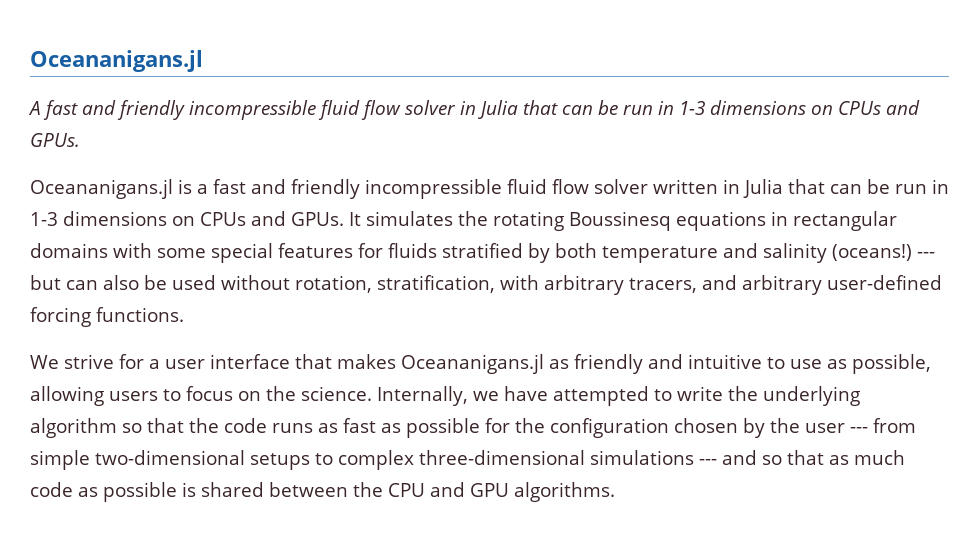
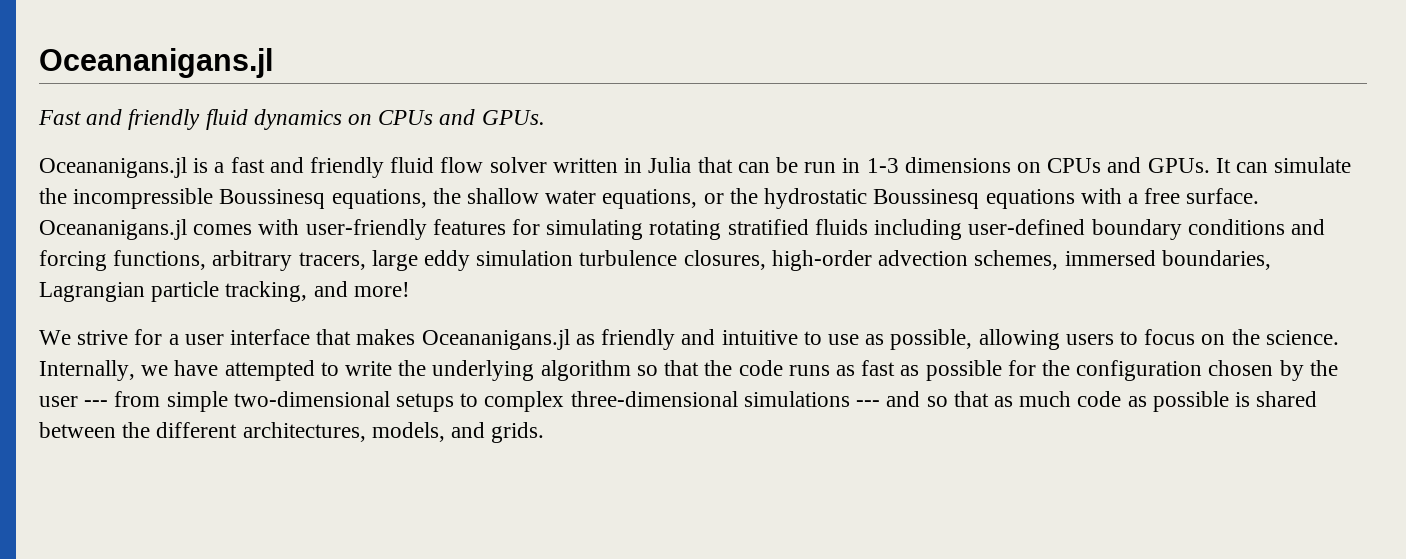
[28,100,806,120] A fast and friendly incompressible fluid flow solver in Julia that can be run in 1-3 dimensions -> [38,109,342,130] Fast and friendly fluid dynamics
[365,179,502,199] incompressible -> (385, 167) none
[366,211,897,231] [30,243,935,263] [30,275,942,295] [30,307,184,327] simulates the rotating Boussinesq equations in rectangular domains with some special features for fluids stratified by both temperature and salinity (oceans!) --- but can also be used without rotation, stratification, with arbitrary tracers, and arbitrary user-defined forcing functions. -> [1236,157,1352,173] [39,188,1260,209] [39,219,1325,240] [39,250,1271,271] [39,281,410,302] can simulate the incompressible Boussinesq equations, the shallow water equations, or the hydrostatic Boussinesq equations with a free surface. Oceananigans.jl comes with user-friendly features for simulating rotating stratified fluids including user-defined boundary conditions and forcing functions, arbitrary tracers, large eddy simulation turbulence closures, high-order advection schemes, immersed boundaries, Lagrangian particle tracking, and more!
[388,482,615,502] CPU and GPU algorithms. -> [156,422,545,443] different architectures, models, and grids.

